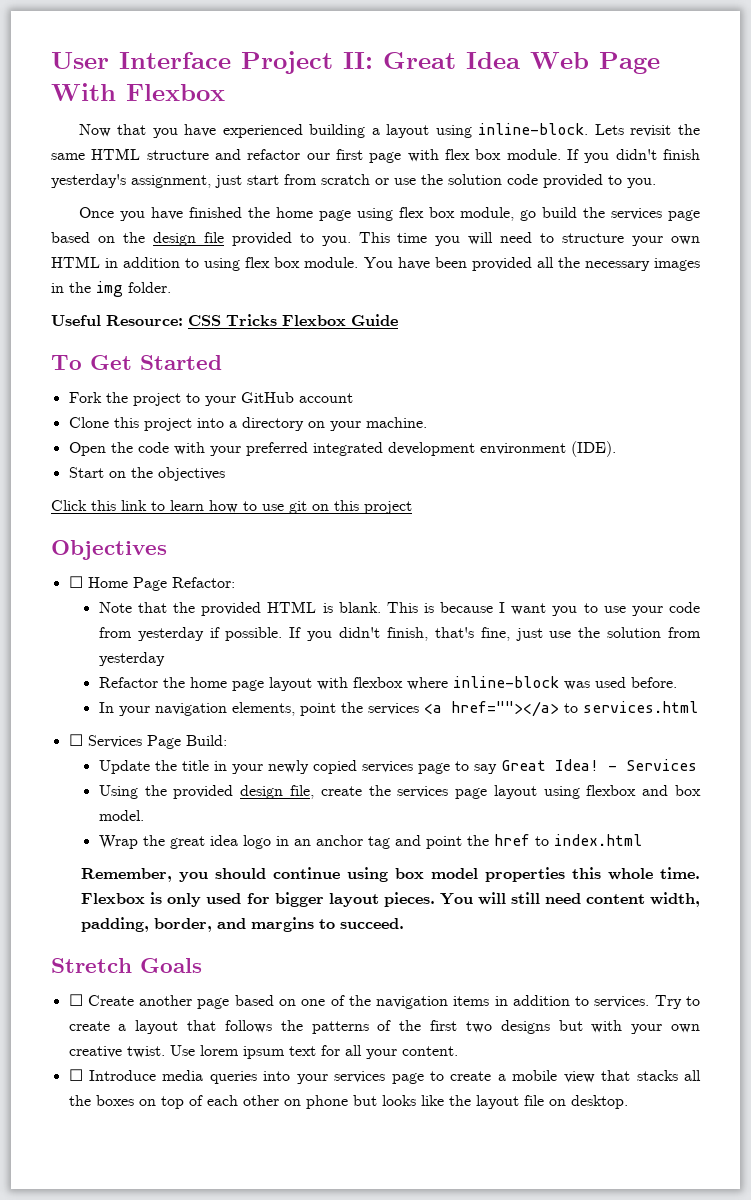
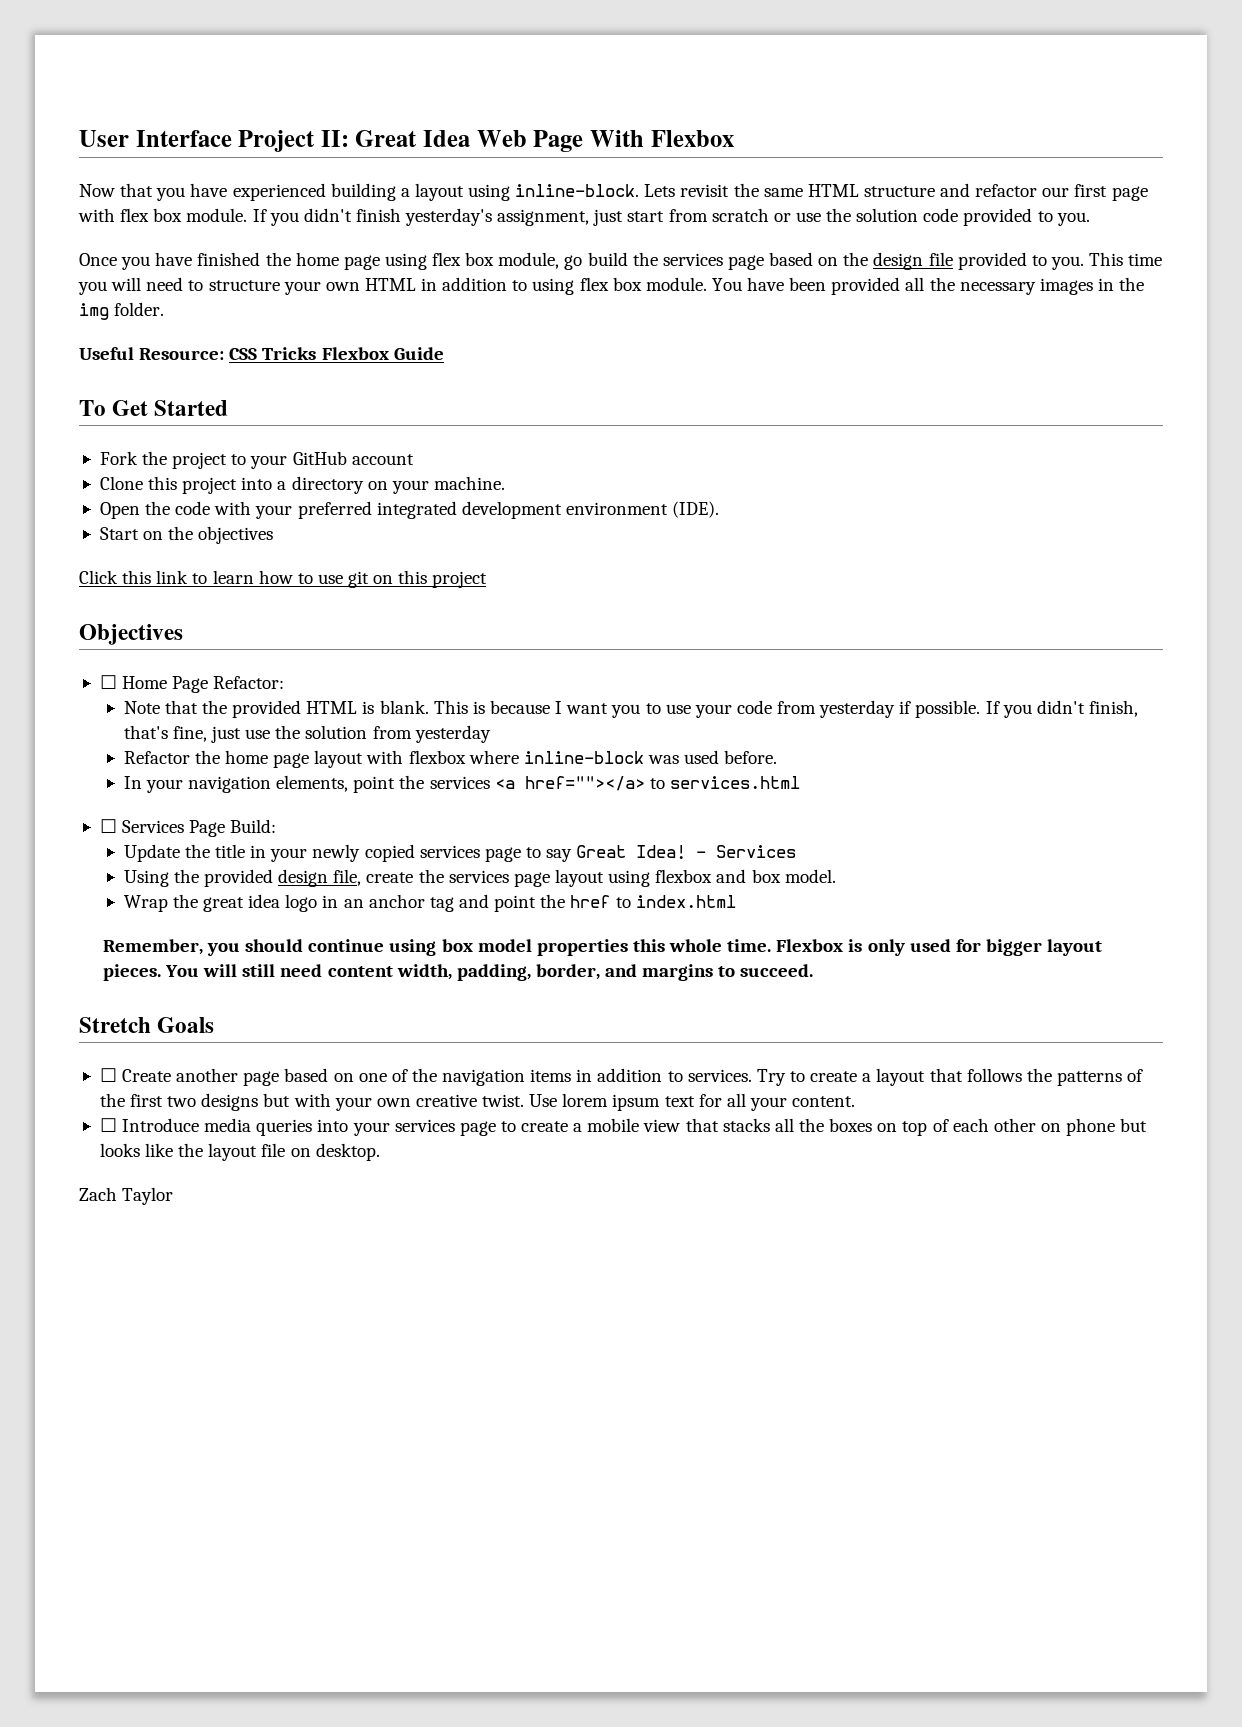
(628, 1102) none -> [79,1187,174,1205] // Zach Taylor

